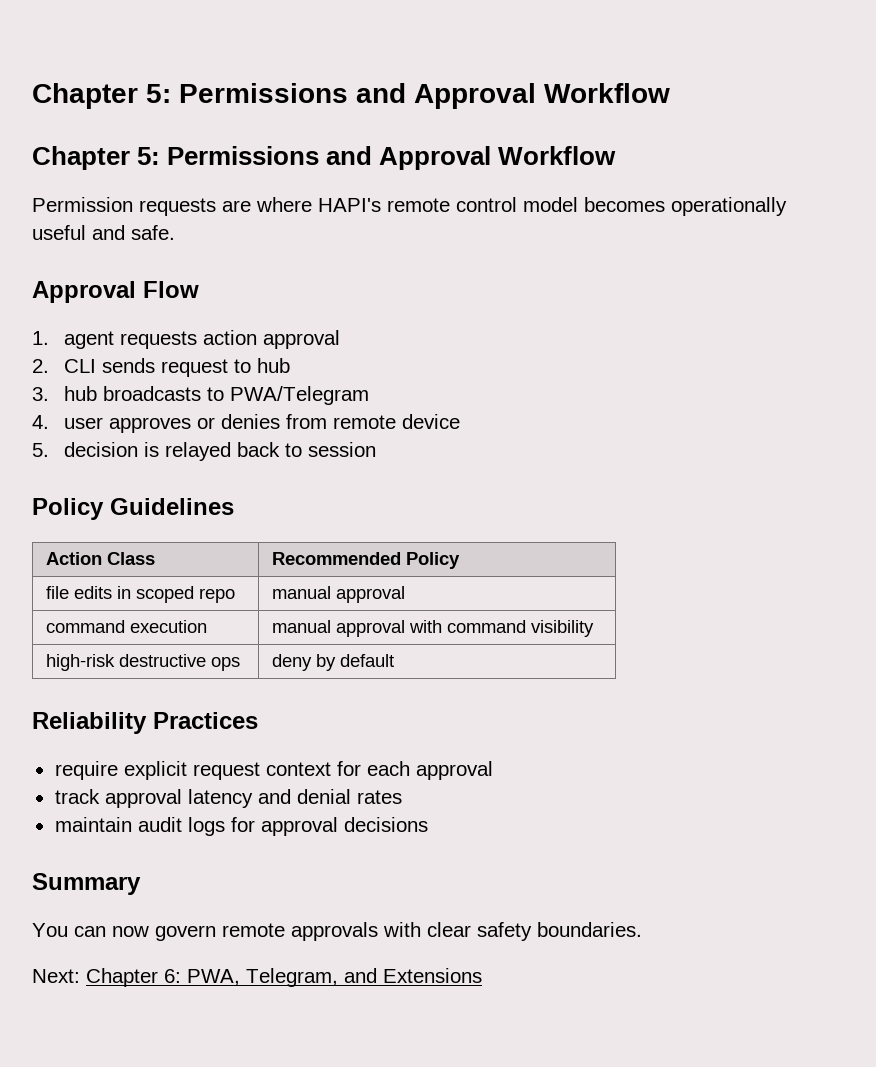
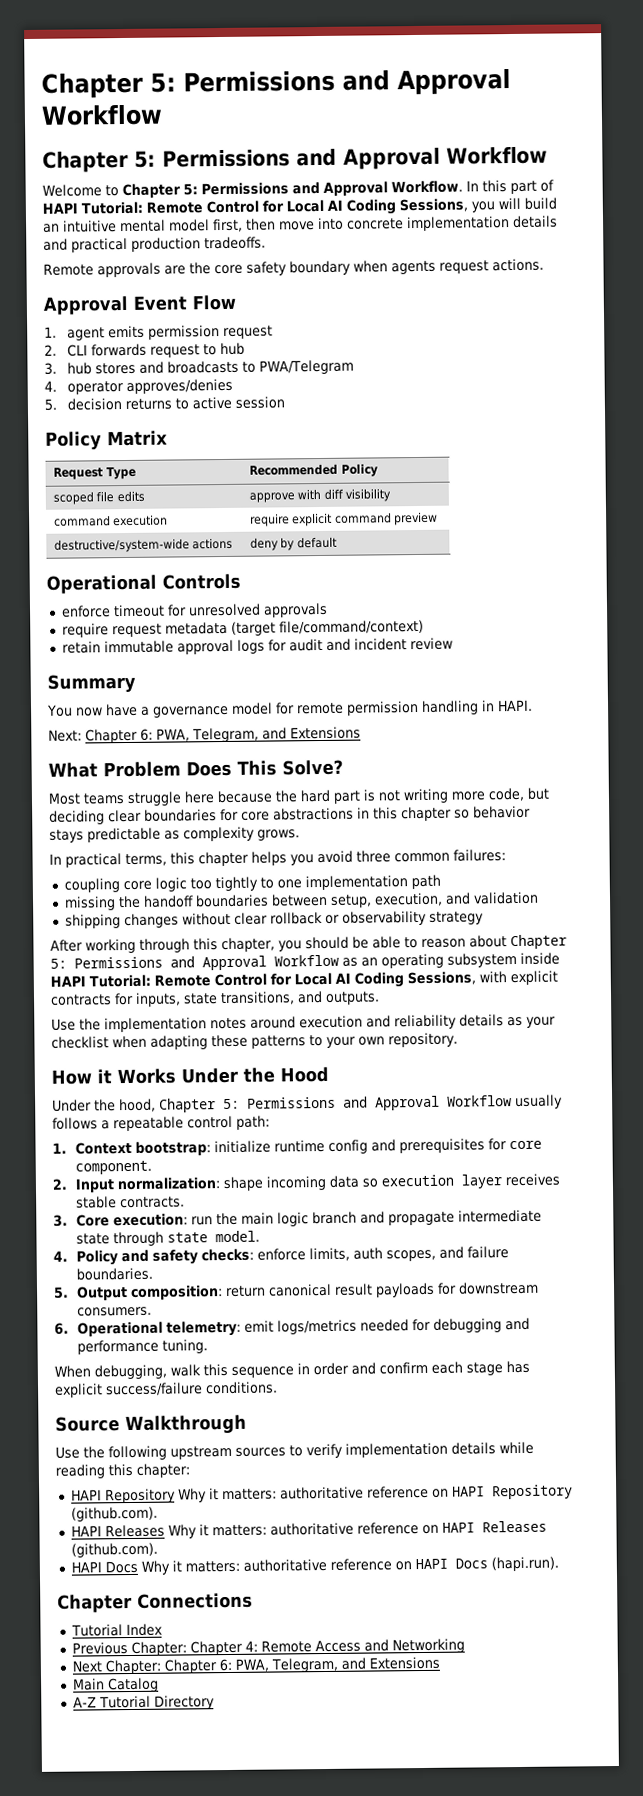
[32,197,787,216] [32,225,175,240] [32,281,136,303] Permission requests are where HAPI's remote control model becomes operationally useful and safe. // Approval -> [42,179,554,199] [42,197,557,215] [43,215,558,233] [43,236,266,253] [43,258,544,278] [43,295,187,315] Welcome to Chapter 5: Permissions and Approval Workflow. In this part of HAPI Tutorial: Remote Control for Local AI Coding Sessions, you will build an intuitive mental model first, then move into concrete implementation details and practical production tradeoffs. // Remote approvals are the core safety boundary when agents request actions. // Approval Event
[120,330,341,349] requests action approval -> [107,325,273,340] emits permission request
[102,358,156,373] sends -> [90,343,147,357] forwards
(98, 393) none -> [94,361,164,375] stores and
[64,414,461,433] [32,442,303,461] user approves or denies from remote device // 5. decision is relayed back to -> [66,378,233,395] [44,396,232,411] operator approves/denies // 5. decision returns to active
[110,498,234,515] [46,552,156,565] Guidelines // Action Class -> [107,430,168,447] [53,466,137,480] Matrix // Request Type
(461, 560) none -> [53,491,95,505] scoped
[117,586,236,603] [272,586,406,603] [46,620,208,633] [272,620,595,637] [46,654,241,671] [272,654,395,671] [32,712,258,734] [54,761,493,780] [54,789,402,808] [54,817,428,836] [32,873,141,895] [32,922,642,941] in scoped repo | manual approval // command execution | manual approval with command visibility // high-risk destructive ops | deny by default // Reliability Practices // require explicit request context for each approval // track approval latency and denial rates // maintain audit logs for approval decisions // Summary // You can now govern remote approvals with clear safety boundaries. -> [249,488,391,503] [54,514,169,527] [250,511,438,527] [54,537,234,553] [250,536,337,551] [46,573,241,594] [60,602,328,618] [61,619,424,638] [61,637,453,655] [47,673,136,693] [46,699,533,718] | approve with diff visibility // command execution | require explicit command preview // destructive/system-wide actions | deny by default // Operational Controls // enforce timeout for unresolved approvals // require request metadata (target file/command/context) // retain immutable approval logs for audit and incident review // Summary // You now have a governance model for remote permission handling in HAPI.
(482, 975) none -> [48,759,343,778] [48,787,549,806] [49,805,531,825] [49,826,300,843] [49,849,506,868] [63,874,441,893] [63,891,539,911] [64,910,484,929] [50,934,567,954] [50,952,560,971] [50,970,558,988] [50,991,380,1007] [51,1014,556,1033] [51,1032,458,1050] [51,1066,329,1085] [52,1094,563,1113] [52,1115,270,1132] [52,1138,542,1156] [74,1160,152,1175] [52,1173,560,1193] [75,1196,185,1209] [53,1209,542,1227] [75,1230,260,1247] [53,1246,509,1266] [75,1267,153,1281] [53,1281,539,1301] [76,1306,152,1317] [54,1317,530,1337] [76,1339,208,1355] [54,1360,530,1380] [54,1381,278,1398] [55,1414,247,1435] [55,1441,534,1461] [55,1463,190,1479] [70,1484,573,1504] [70,1506,158,1522] [70,1520,547,1539] [70,1542,158,1558] [70,1556,559,1575] [57,1592,253,1613] [70,1623,163,1637] [71,1638,465,1657] [71,1656,440,1675] [72,1677,159,1693] [72,1695,215,1710] // What Problem Does This Solve? // Most teams struggle here because the hard part is not writing more code, but deciding clear boundaries for core abstractions in this chapter so behavior stays predictable as complexity grows. // In practical terms, this chapter helps you avoid three common failures: // coupling core logic too tightly to one implementation path // missing the handoff boundaries between setup, execution, and validation // shipping changes without clear rollback or observability strategy // After working through this chapter, you should be able to reason about Chapter 5: Permissions and Approval Workflow as an operating subsystem inside HAPI Tutorial: Remote Control for Local AI Coding Sessions, with explicit contracts for inputs, state transitions, and outputs. // Use the implementation notes around execution and reliability details as your checklist when adapting these patterns to your own repository. // How it Works Under the Hood // Under the hood, Chapter 5: Permissions and Approval Workflow usually follows a repeatable control path: // 1. Context bootstrap: initialize runtime config and prerequisites for core component. // 2. Input normalization: shape incoming data so execution layer receives stable contracts. // 3. Core execution: run the main logic branch and propagate intermediate state through state model. // 4. Policy and safety checks: enforce limits, auth scopes, and failure boundaries. // 5. Output composition: return canonical result payloads for downstream consumers. // 6. Operational telemetry: emit logs/metrics needed for debugging and performance tuning. // When debugging, walk this sequence in order and confirm each stage has explicit success/failure conditions. // Source Walkthrough // Use the following upstream sources to verify implementation details while reading this chapter: // HAPI Repository Why it matters: authoritative reference on HAPI Repository (github.com). // HAPI Releases Why it matters: authoritative reference on HAPI Releases (github.com). // HAPI Docs Why it matters: authoritative reference on HAPI Docs (hapi.run). // Chapter Connections // Tutorial Index // Previous Chapter: Chapter 4: Remote Access and Networking // Next Chapter: Chapter 6: PWA, Telegram, and Extensions // Main Catalog // A-Z Tutorial Directory

